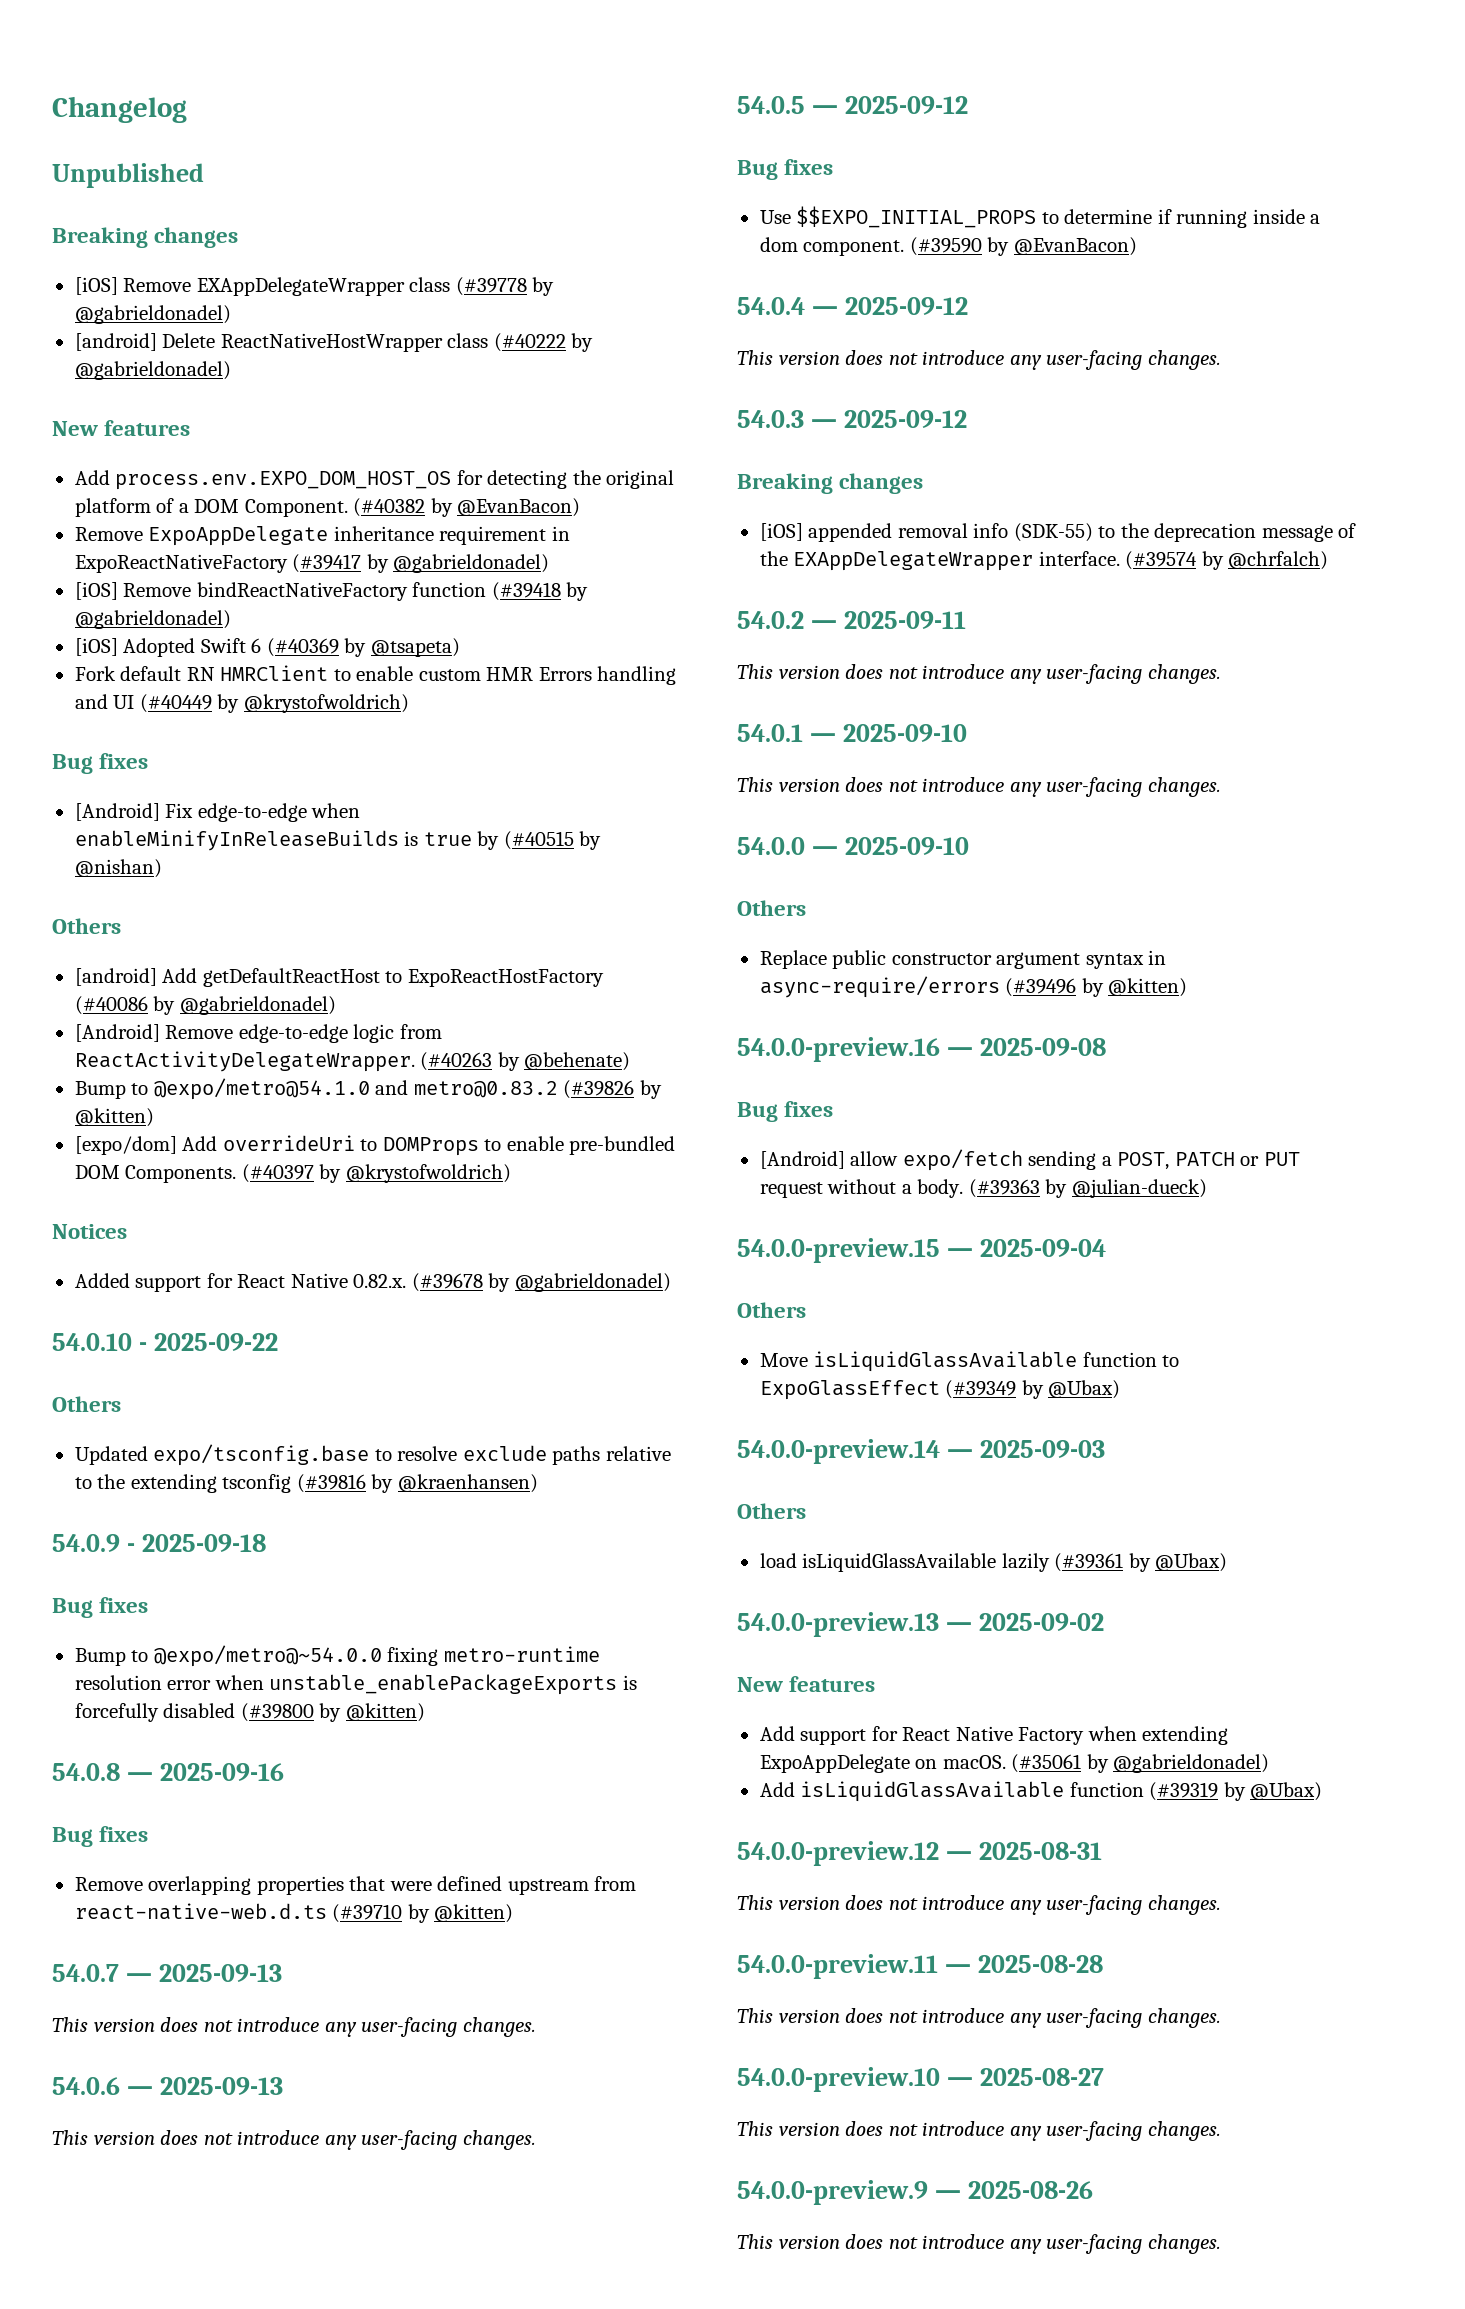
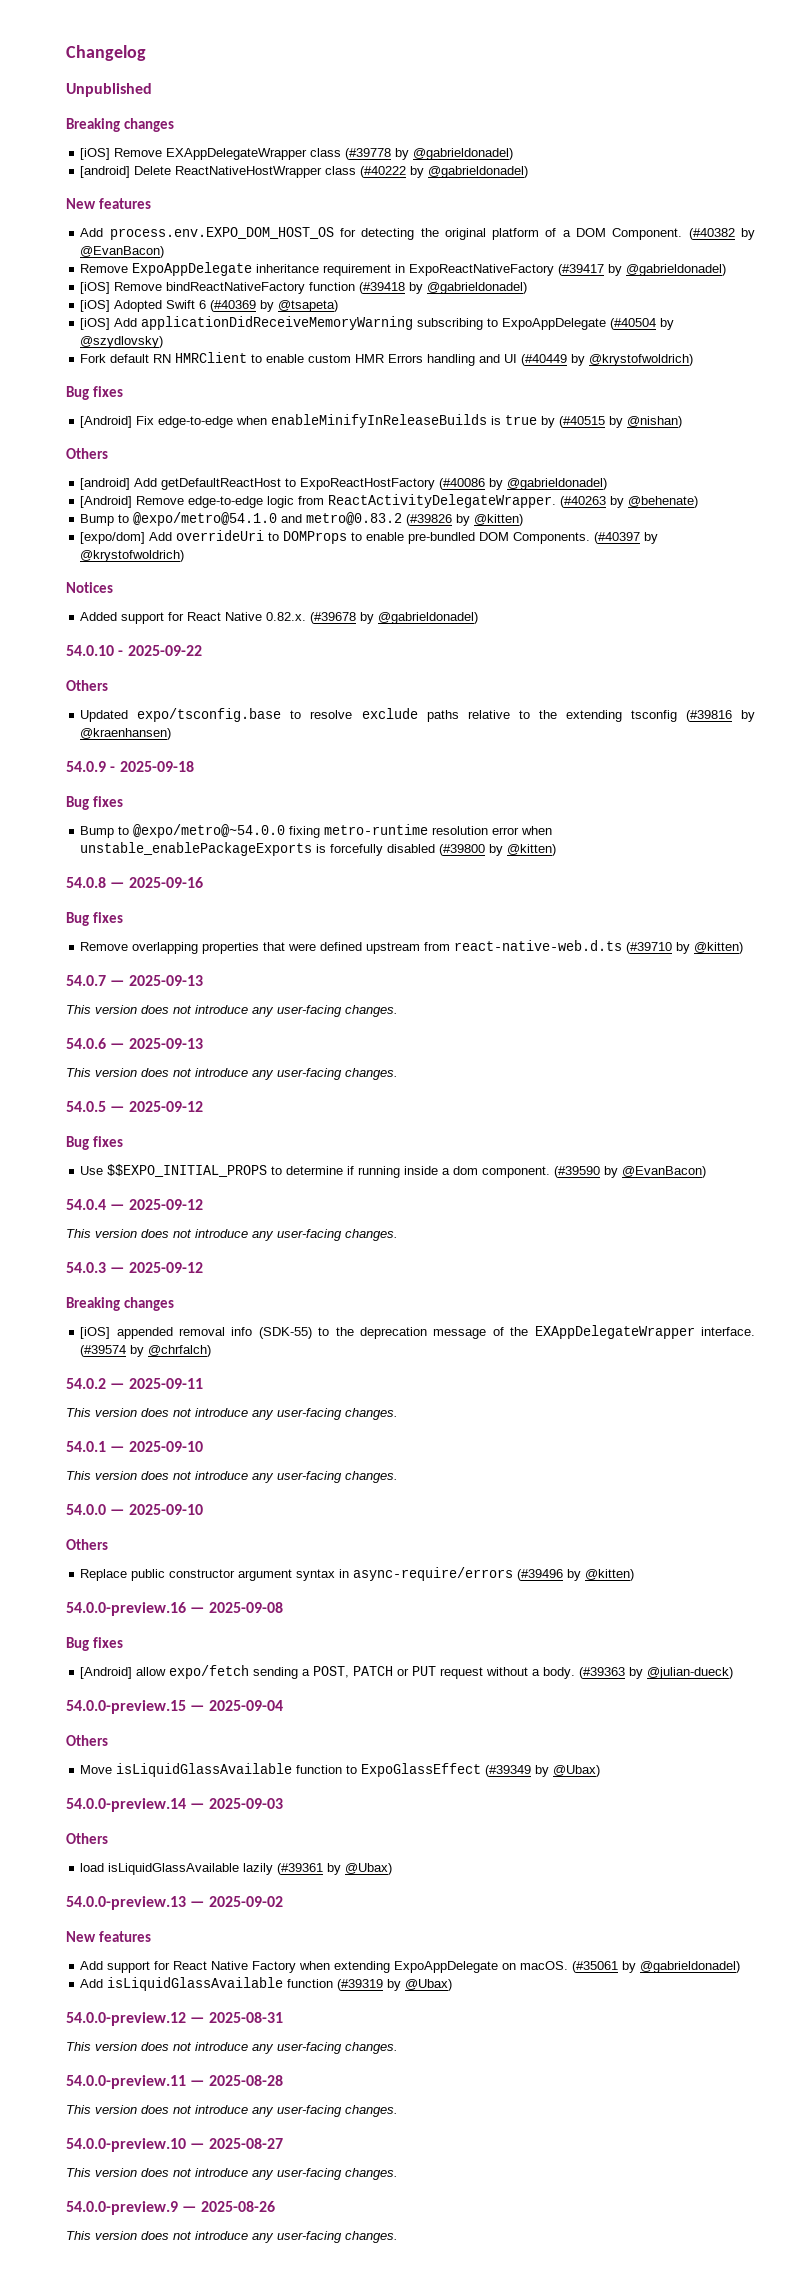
(460, 647) none -> [80,316,675,330] [80,336,164,348] // [iOS] Add applicationDidReceiveMemoryWarning subscribing to ExpoAppDelegate (#40504 by @szydlovsky)

